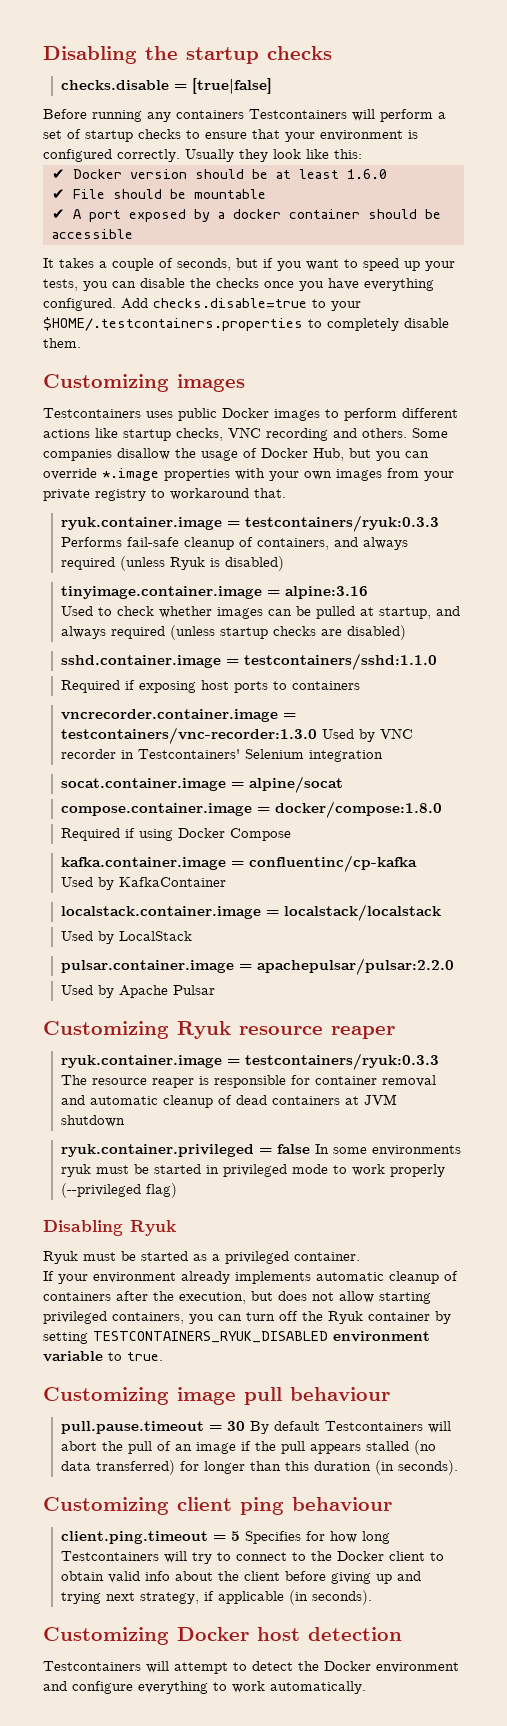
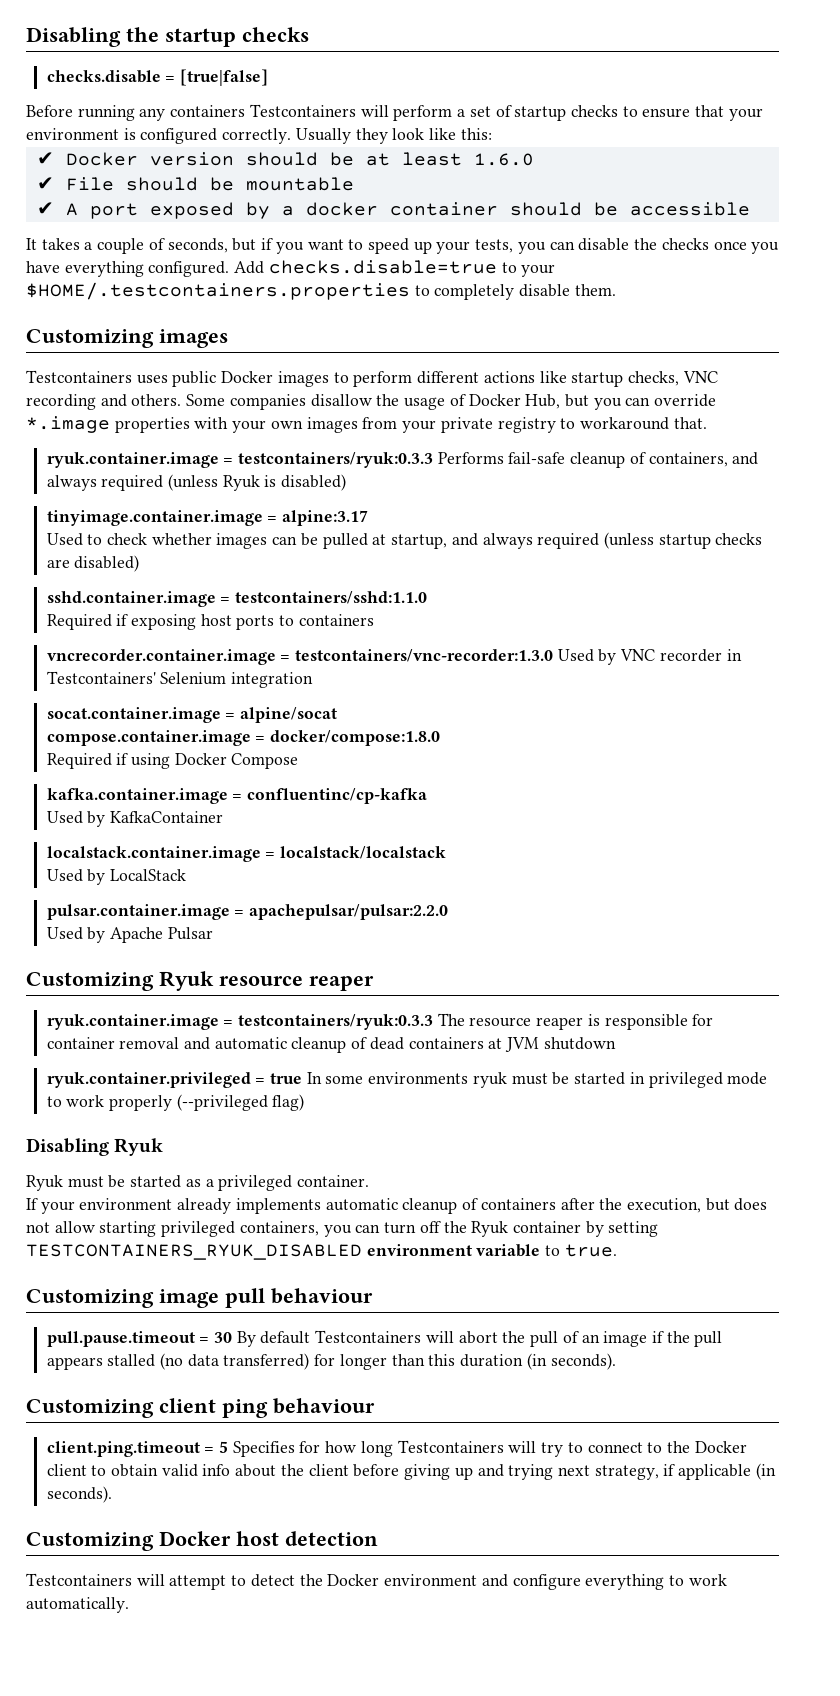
[284,586,368,599] alpine:3.16 -> [282,510,369,526] alpine:3.17
[276,1144,310,1154] false -> [270,1073,303,1084] true

